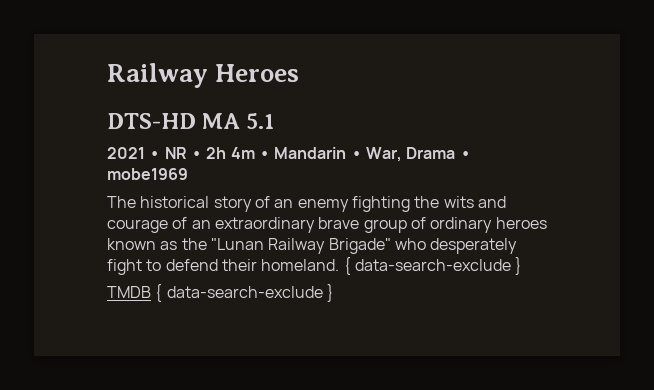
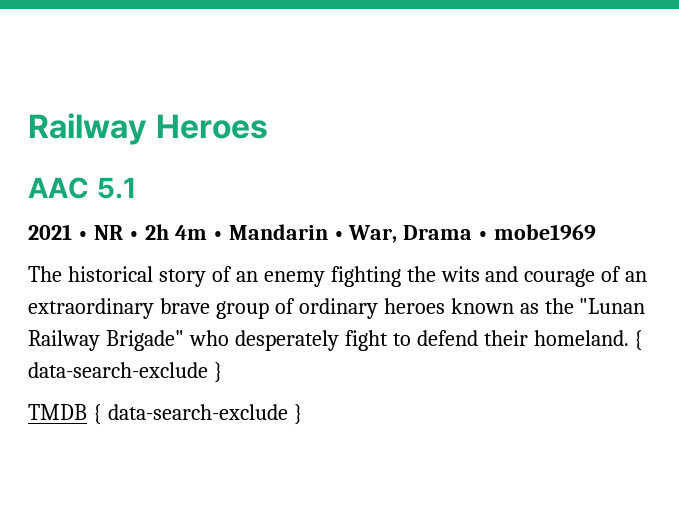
[107,113,241,129] DTS-HD MA -> [28,177,89,199] AAC

